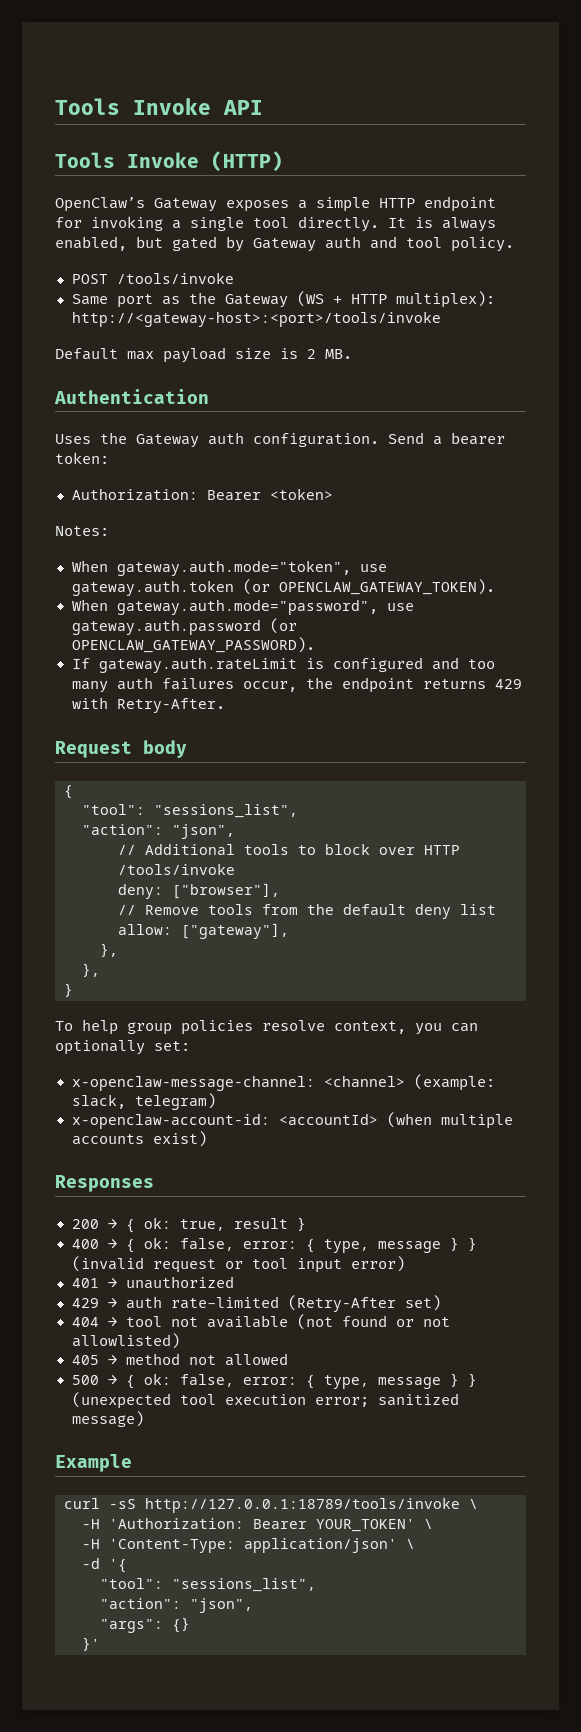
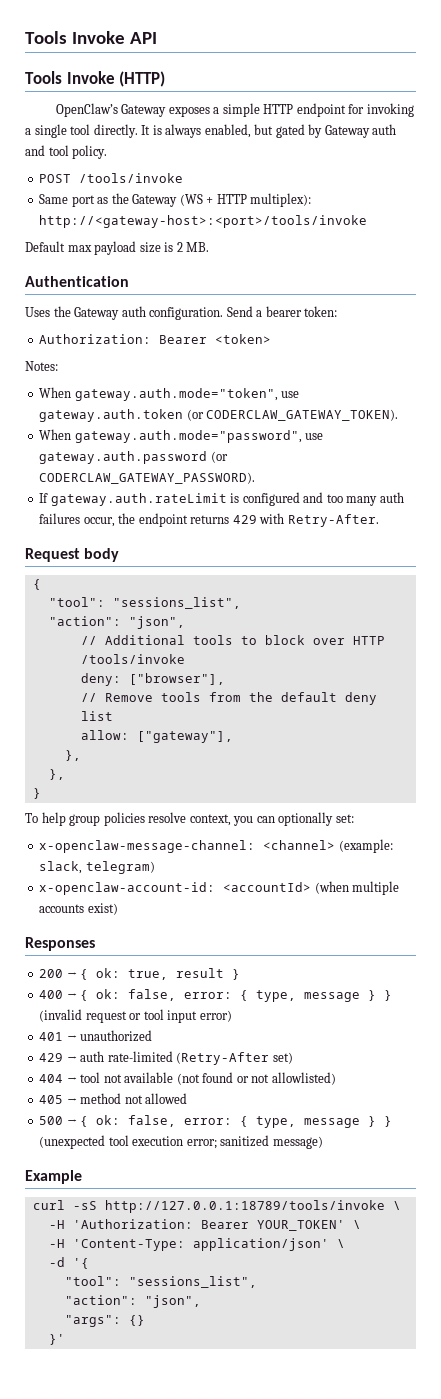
[278,579,495,595] OPENCLAW_GATEWAY_TOKEN). -> [206,409,399,421] CODERCLAW_GATEWAY_TOKEN).
[71,637,315,653] OPENCLAW_GATEWAY_PASSWORD). -> [39,472,256,484] CODERCLAW_GATEWAY_PASSWORD).

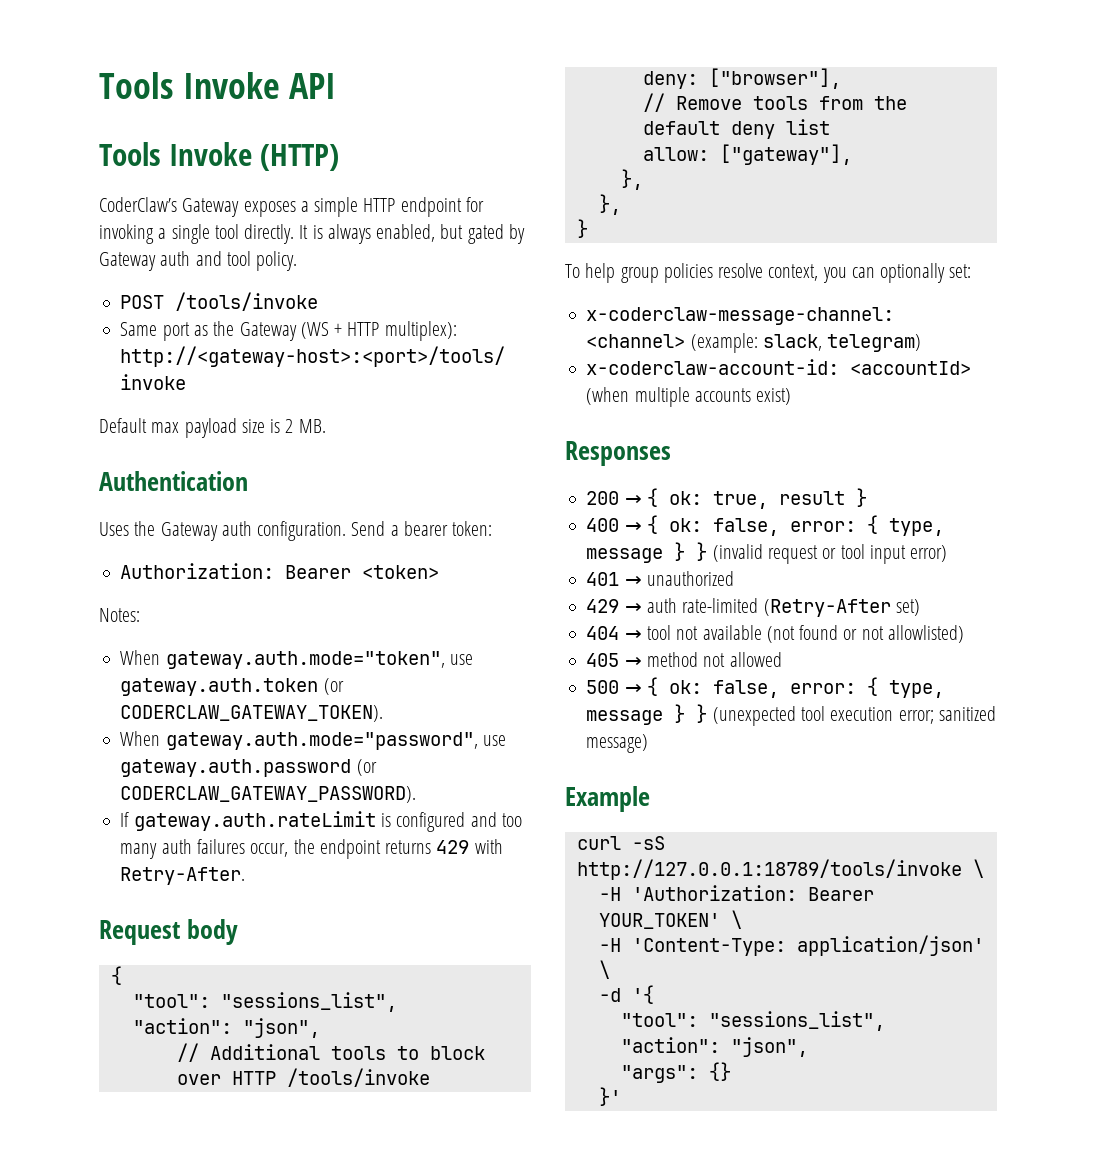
[55,103,118,117] OpenClaw’s -> [99,197,177,212] CoderClaw’s
[39,840,256,853] x-openclaw-message-channel: -> [586,307,895,325] x-coderclaw-message-channel:
[39,882,216,895] x-openclaw-account-id: -> [586,359,840,375] x-coderclaw-account-id:

